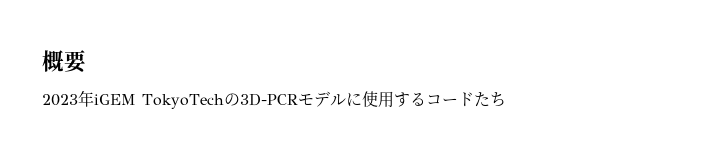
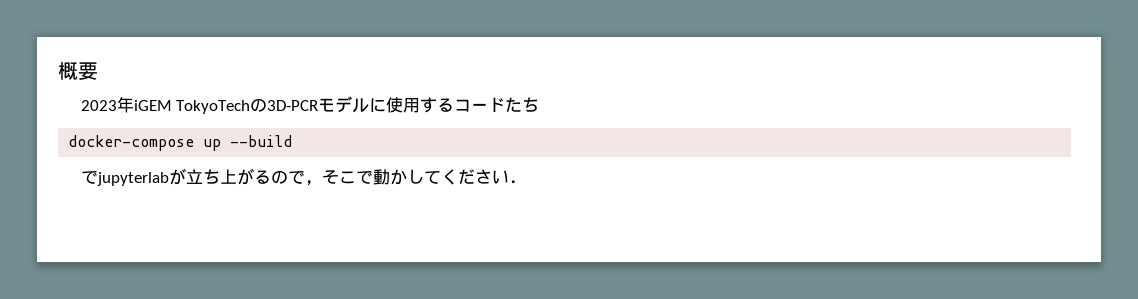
(506, 99) none -> [68,135,293,151] [80,168,526,186] // docker-compose up --build // でjupyterlabが立ち上がるので，そこで動かしてください．

